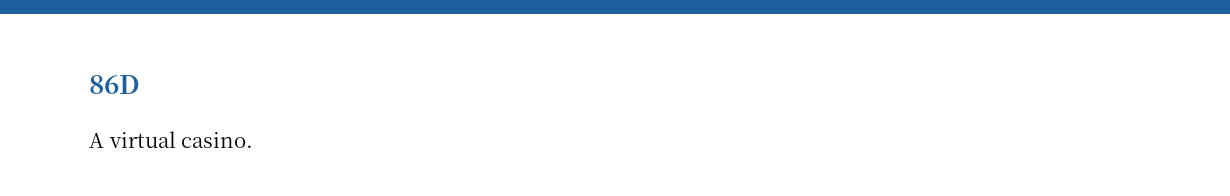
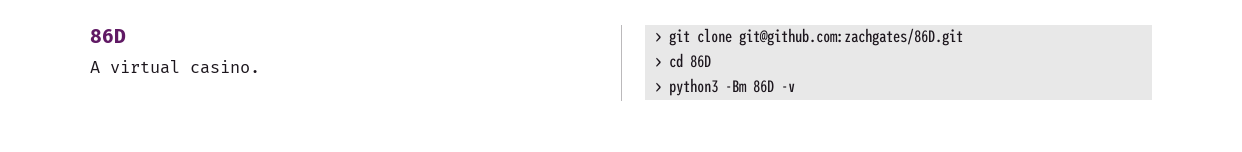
(254, 140) none -> [654,28,963,46] [654,53,711,68] [654,78,795,96] // > git clone git@github.com:zachgates/86D.git // > cd 86D // > python3 -Bm 86D -v

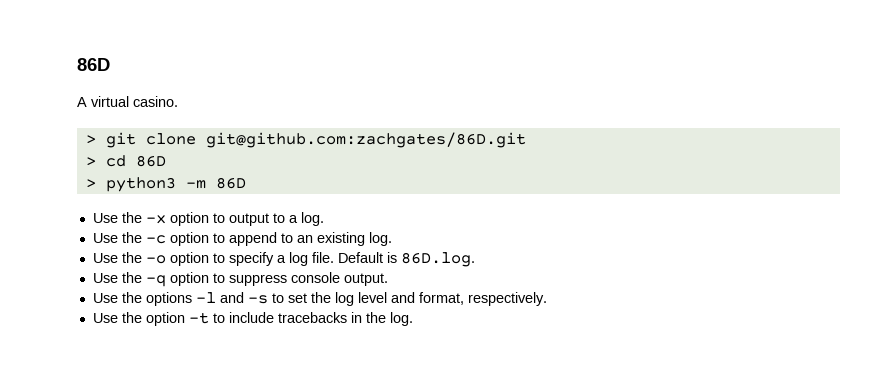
[724,80,795,93] -Bm 86D -v -> [185,177,246,189] [92,212,324,226] [92,232,392,246] [92,252,475,267] [92,272,388,287] [92,292,547,306] [92,312,413,326] -m 86D // Use the -x option to output to a log. // Use the -c option to append to an existing log. // Use the -o option to specify a log file. Default is 86D.log. // Use the -q option to suppress console output. // Use the options -l and -s to set the log level and format, respectively. // Use the option -t to include tracebacks in the log.

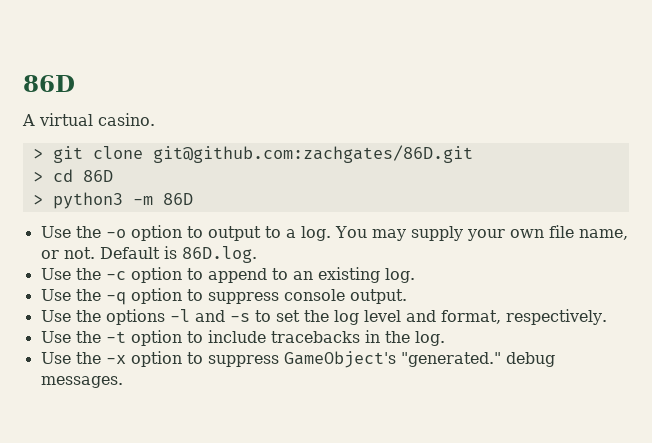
[145,215,166,224] -x -> [105,229,126,238] -o
(324, 219) none -> [334,225,628,241] [40,246,257,263] You may supply your own file name, or not. Default is 86D.log.
[92,252,475,267] // Use the -o option to specify a log file. Default is 86D.log. -> (415, 275) none
[145,312,209,326] option -t -> [105,330,182,346] -t option
(413, 319) none -> [40,351,555,368] [40,376,123,388] // Use the -x option to suppress GameObject's "generated." debug messages.

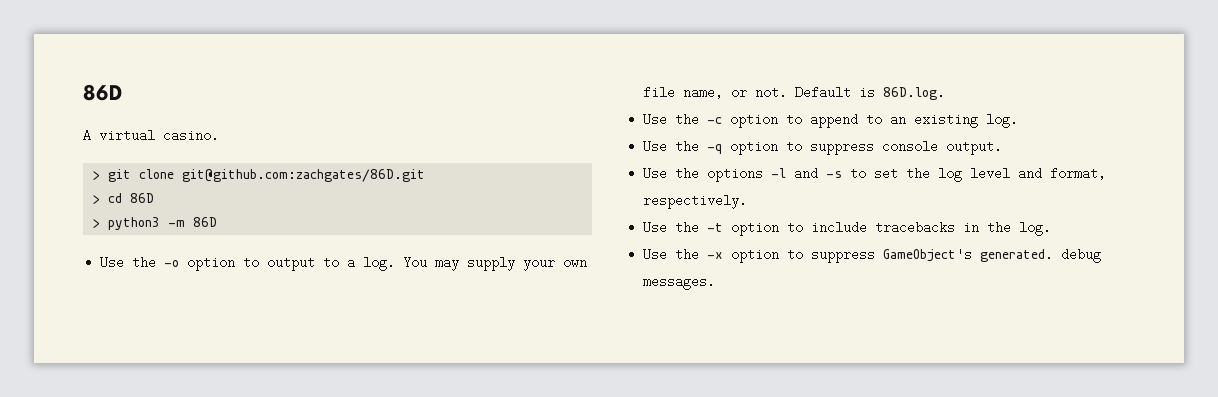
[400,352,501,367] "generated." -> [980,249,1054,262] generated.

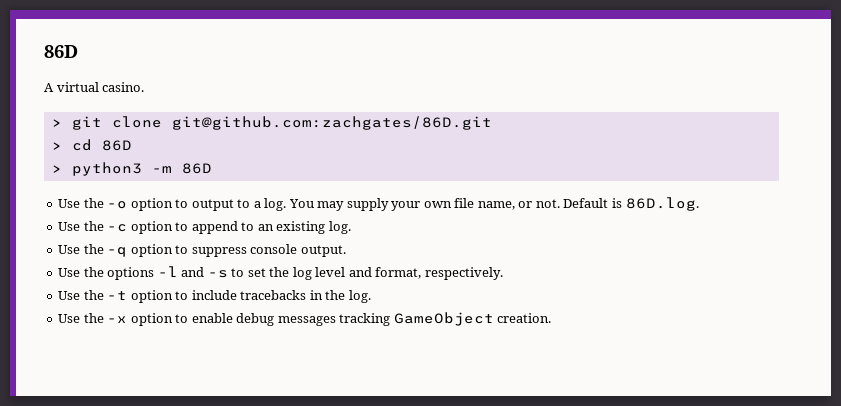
[811,248,1102,263] [643,275,716,290] suppress GameObject's generated. debug messages. -> [191,312,552,326] enable debug messages tracking GameObject creation.

